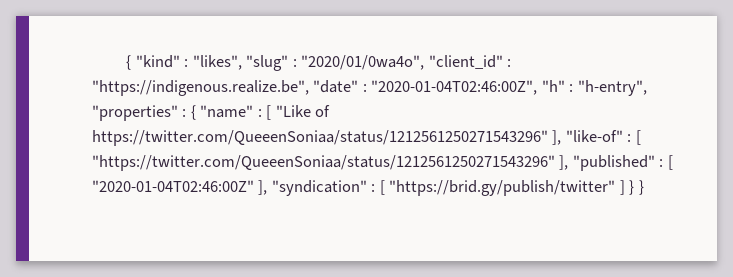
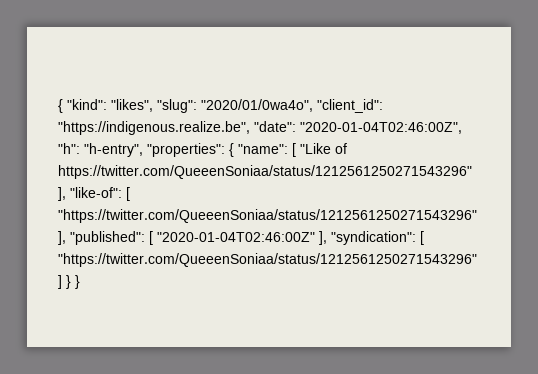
[126,55,512,71] [92,80,647,96] [92,105,262,121] { "kind" : "likes", "slug" : "2020/01/0wa4o", "client_id" : "https://indigenous.realize.be", "date" : "2020-01-04T02:46:00Z", "h" : "h-entry", "properties" : { "name" : -> [58,99,383,113] [58,121,462,135] [58,143,288,157] { "kind": "likes", "slug": "2020/01/0wa4o", "client_id": "https://indigenous.realize.be", "date": "2020-01-04T02:46:00Z", "h": "h-entry", "properties": { "name":
[565,130,632,142] "like-of" : -> [70,187,122,198] "like-of":
[572,155,664,171] "published" : -> [70,231,145,245] "published":
[271,180,616,196] "syndication" : [ "https://brid.gy/publish/twitter" -> [331,231,424,245] [58,253,477,267] "syndication": [ "https://twitter.com/QueeenSoniaa/status/1212561250271543296"

